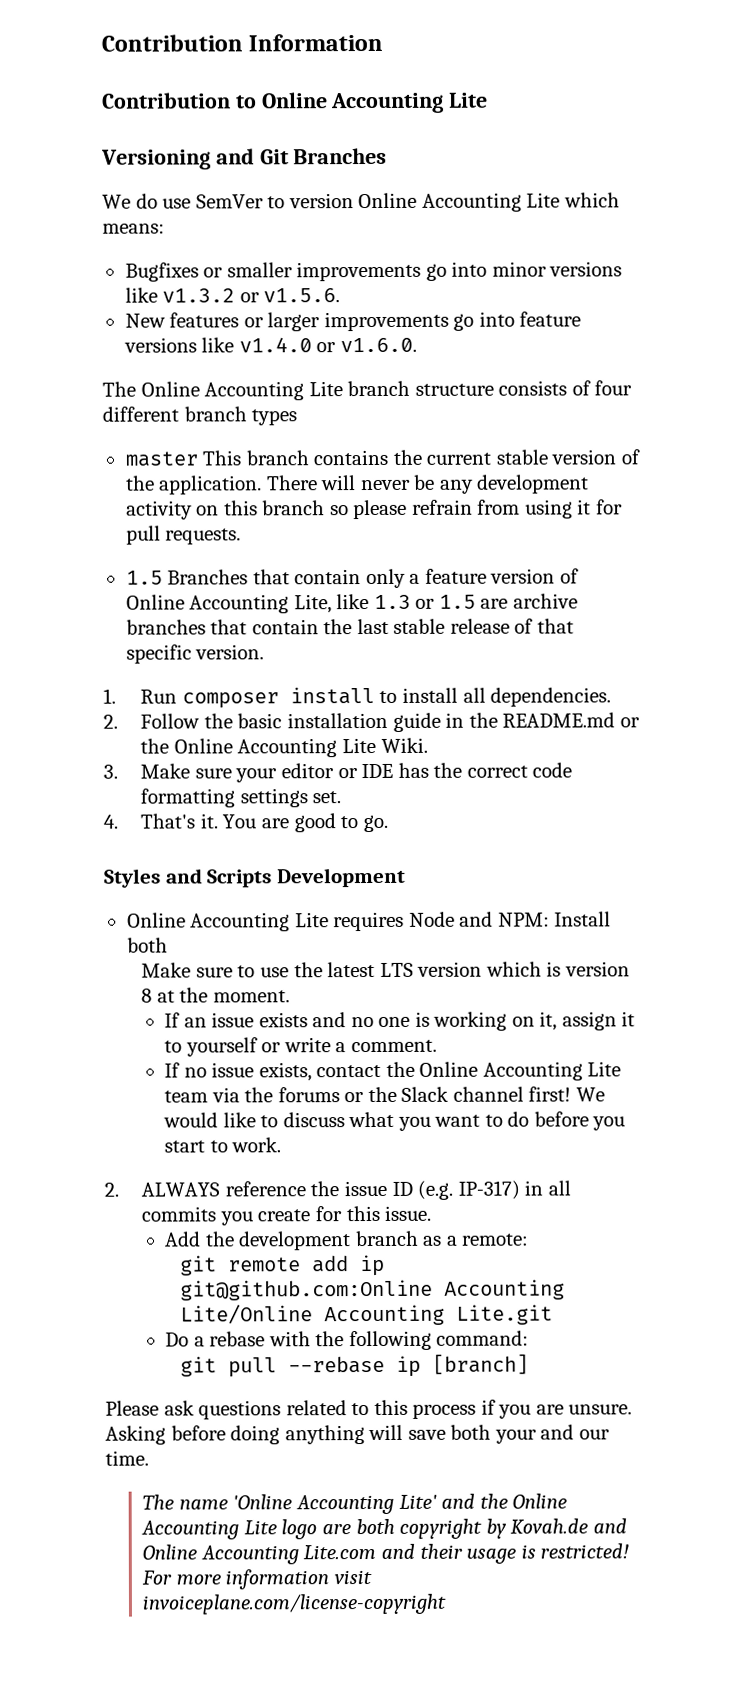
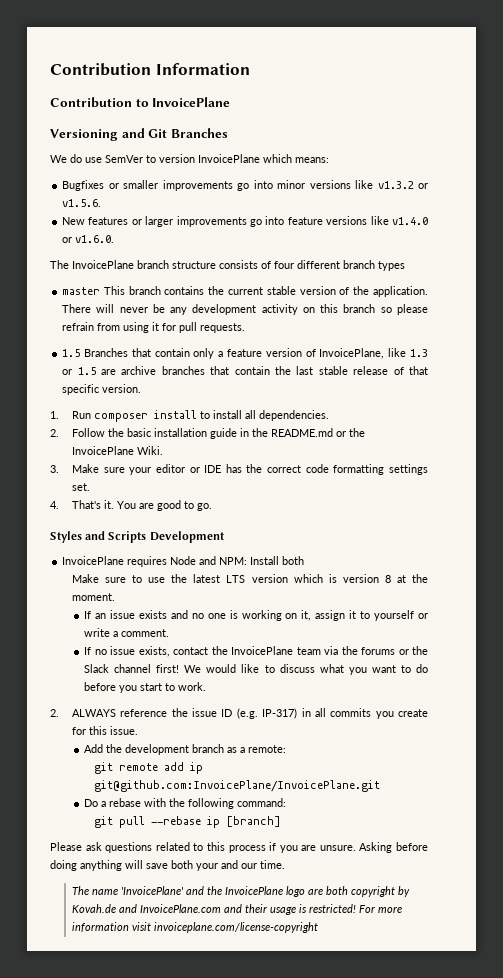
[261,92,489,114] Online Accounting Lite -> [152,97,231,107] InvoicePlane
[358,192,561,212] Online Accounting Lite -> [198,154,260,163] InvoicePlane
[140,381,343,401] Online Accounting Lite -> [72,260,134,269] InvoicePlane
[125,594,332,614] Online Accounting Lite, -> [319,348,385,359] InvoicePlane,
[173,737,377,758] Online Accounting Lite -> [71,446,134,455] InvoicePlane
[126,912,329,932] Online Accounting Lite -> [62,556,125,565] InvoicePlane
[419,1061,622,1081] Online Accounting Lite -> [231,646,294,655] InvoicePlane
[179,1279,565,1301] [179,1304,553,1326] git@github.com:Online Accounting Lite/Online Accounting Lite.git -> [93,780,380,792] git@github.com:InvoicePlane/InvoicePlane.git
[232,1493,568,1515] [141,1520,277,1540] 'Online Accounting Lite' and the Online Accounting Lite -> [120,886,283,895] 'InvoicePlane' and the InvoicePlane
[142,1544,377,1565] Online Accounting Lite.com -> [139,904,221,913] InvoicePlane.com

